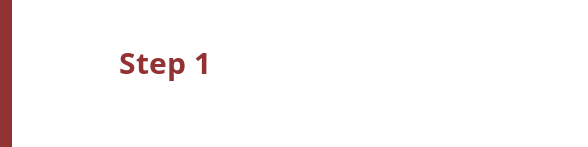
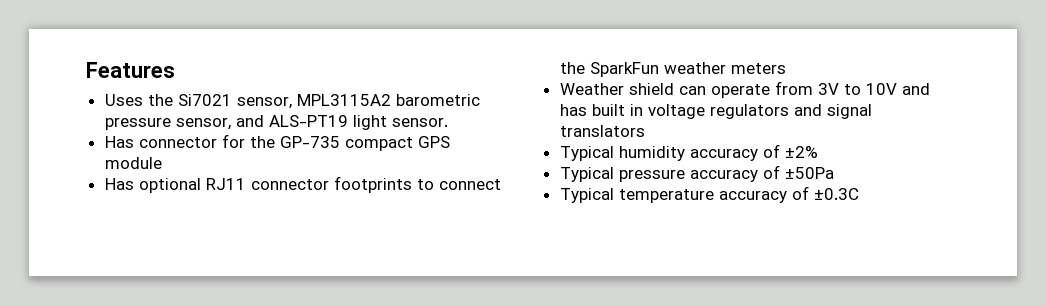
[119,53,211,81] Step 1 -> [86,62,175,78] [104,94,480,109] [104,115,448,130] [104,134,450,151] [104,157,162,169] [104,176,501,193] [559,62,786,77] [559,81,930,98] [559,104,872,119] [559,125,645,137] [559,144,818,161] [559,165,834,182] [559,186,859,203] Features // Uses the Si7021 sensor, MPL3115A2 barometric pressure sensor, and ALS-PT19 light sensor. // Has connector for the GP-735 compact GPS module // Has optional RJ11 connector footprints to connect the SparkFun weather meters // Weather shield can operate from 3V to 10V and has built in voltage regulators and signal translators // Typical humidity accuracy of ±2% // Typical pressure accuracy of ±50Pa // Typical temperature accuracy of ±0.3C

